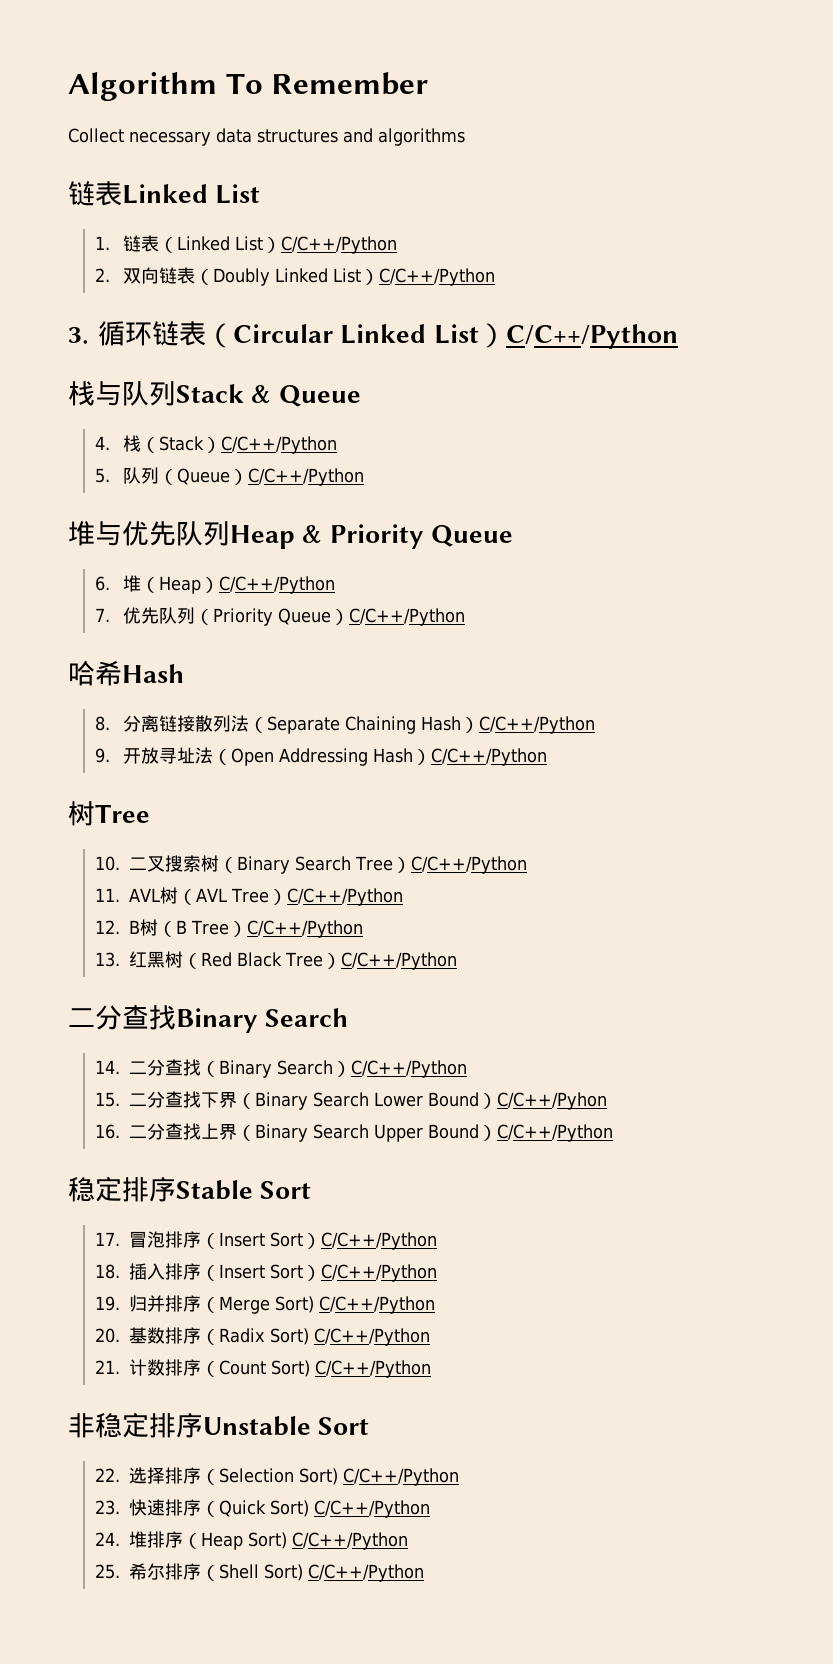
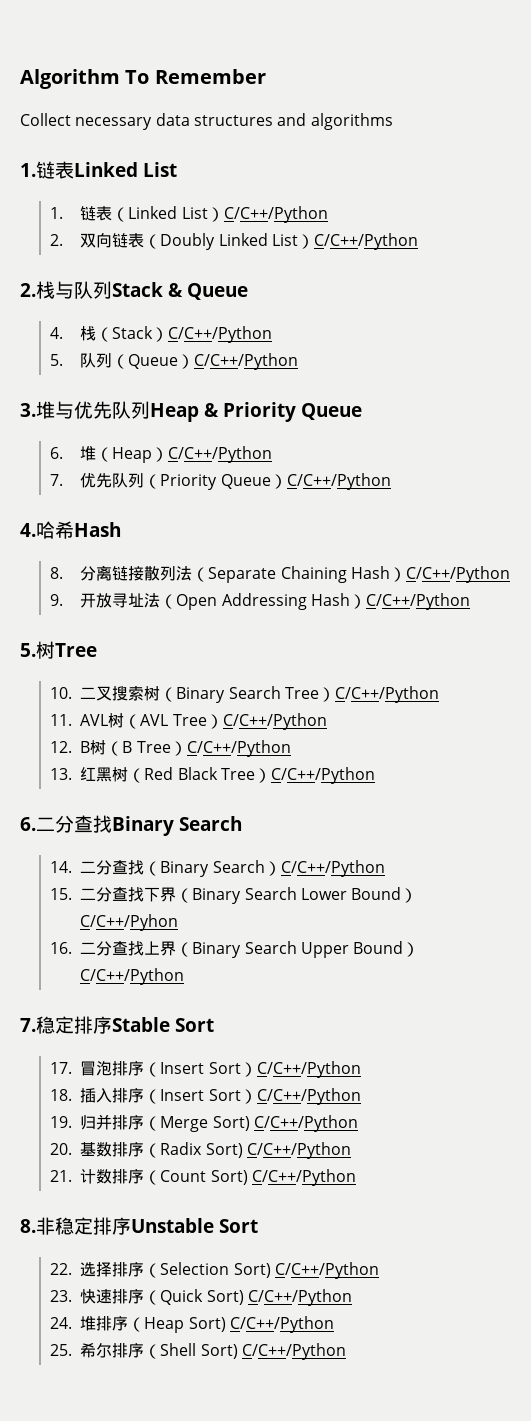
(465, 137) none -> [20,163,36,177] 1.
[68,321,678,349] 3.循环链表（Circular Linked List）C/C++/Python // -> [20,283,36,297] 2.
(364, 477) none -> [20,403,36,417] 3.
(465, 617) none -> [20,523,36,537] 4.
(547, 757) none -> [20,643,36,657] 5.
(458, 961) none -> [20,817,36,831] 6.
(614, 1133) none -> [20,1018,36,1032] 7.
(432, 1369) none -> [20,1219,36,1233] 8.

